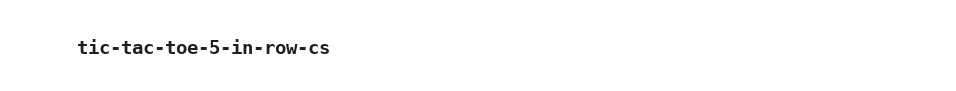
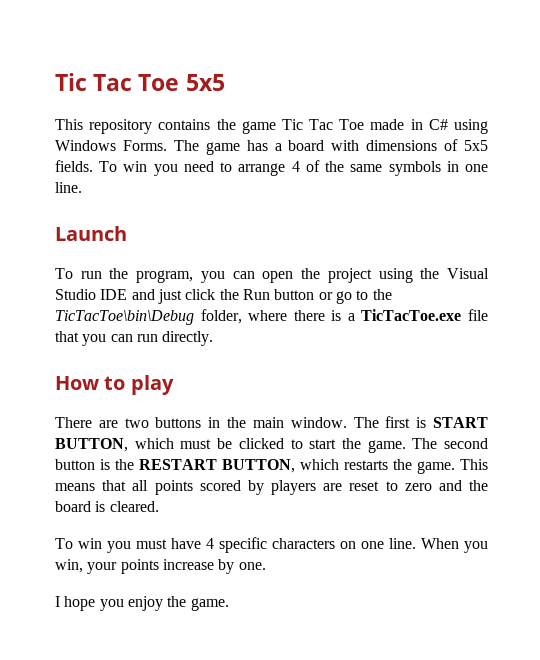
[77,39,330,54] tic-tac-toe-5-in-row-cs -> [55,73,225,91] [55,119,489,134] [55,139,488,155] [55,160,488,176] [55,182,82,193] [55,226,127,241] [55,268,490,283] [55,289,392,304] [55,309,488,325] [55,331,214,346] [55,375,174,395] [55,416,488,428] [55,438,488,453] [55,459,488,474] [55,480,489,495] [55,501,159,512] [55,537,488,553] [55,559,266,574] [55,596,229,611] Tic Tac Toe 5x5 // This repository contains the game Tic Tac Toe made in C# using Windows Forms. The game has a board with dimensions of 5x5 fields. To win you need to arrange 4 of the same symbols in one line. // Launch // To run the program, you can open the project using the Visual Studio IDE and just click the Run button or go to the TicTacToe\bin\Debug folder, where there is a TicTacToe.exe file that you can run directly. // How to play // There are two buttons in the main window. The first is START BUTTON, which must be clicked to start the game. The second button is the RESTART BUTTON, which restarts the game. This means that all points scored by players are reset to zero and the board is cleared. // To win you must have 4 specific characters on one line. When you win, your points increase by one. // I hope you enjoy the game.

